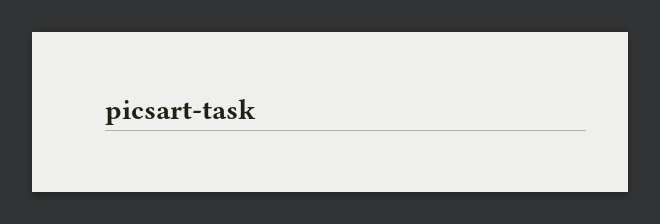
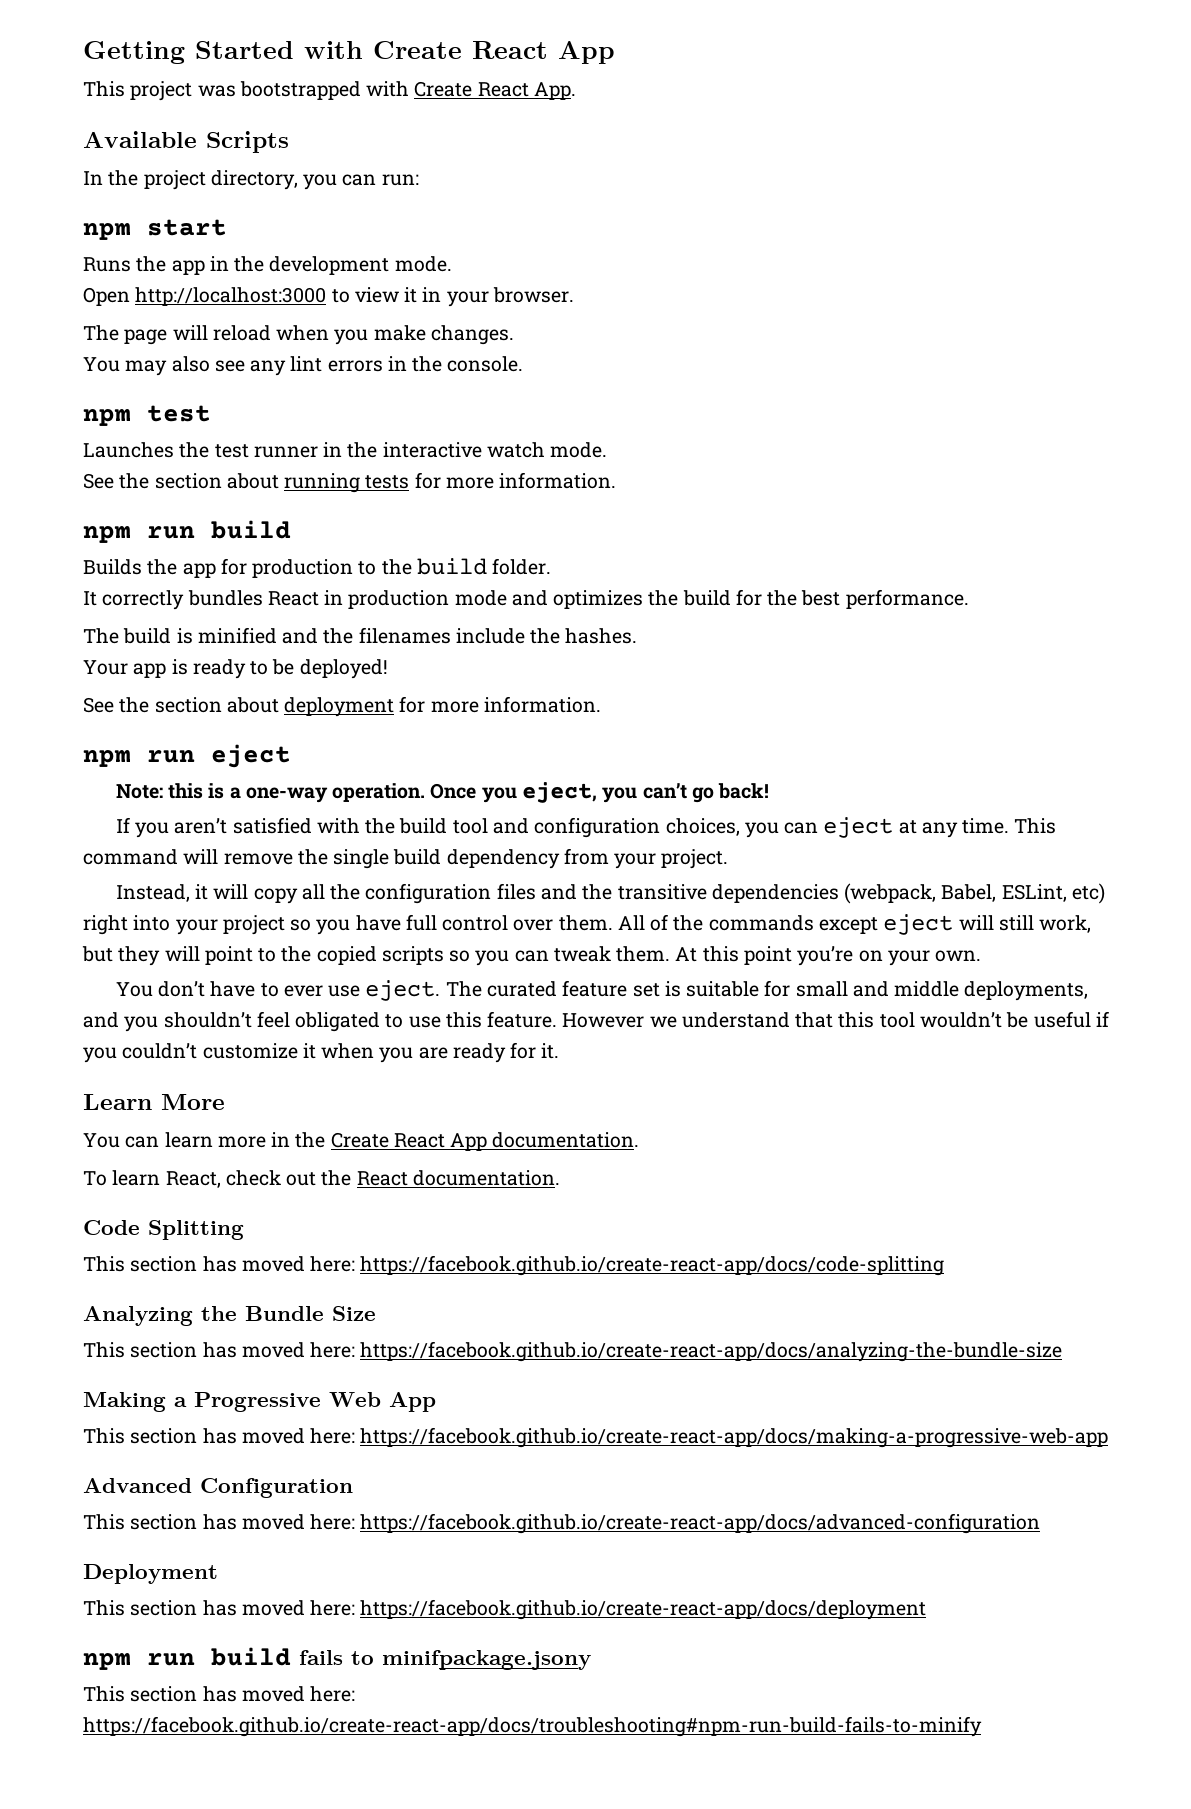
[105,99,256,125] picsart-task -> [83,41,615,64] [83,81,576,101] [83,131,289,153] [83,170,419,190] [83,219,227,240] [83,256,452,275] [83,287,574,307] [83,325,514,345] [83,356,524,376] [83,405,211,426] [83,442,608,458] [83,472,617,493] [83,520,291,543] [83,558,552,578] [83,589,969,610] [83,627,638,644] [83,659,388,679] [83,696,601,717] [83,744,291,768] [115,782,770,803] [115,817,1057,838] [83,848,729,869] [115,883,1105,904] [83,914,1092,935] [82,946,982,966] [115,980,1089,1001] [83,1011,1109,1032] [83,1042,560,1063] [83,1094,225,1110] [83,1132,640,1151] [83,1170,560,1188] [83,1220,244,1240] [83,1255,945,1276] [83,1306,376,1326] [83,1341,1063,1362] [83,1392,436,1412] [83,1427,1109,1448] [83,1478,353,1498] [83,1513,1041,1534] [83,1564,218,1584] [83,1599,927,1620] [83,1647,591,1670] [83,1686,356,1702] [83,1716,982,1737] Getting Started with Create React App // This project was bootstrapped with Create React App. // Available Scripts // In the project directory, you can run: // npm start // Runs the app in the development mode. // Open http://localhost:3000 to view it in your browser. // The page will reload when you make changes. // You may also see any lint errors in the console. // npm test // Launches the test runner in the interactive watch mode. // See the section about running tests for more information. // npm run build // Builds the app for production to the build folder. // It correctly bundles React in production mode and optimizes the build for the best performance. // The build is minified and the filenames include the hashes. // Your app is ready to be deployed! // See the section about deployment for more information. // npm run eject // Note: this is a one-way operation. Once you eject, you can’t go back! // If you aren’t satisfied with the build tool and configuration choices, you can eject at any time. This command will remove the single build dependency from your project. // Instead, it will copy all the configuration files and the transitive dependencies (webpack, Babel, ESLint, etc) right into your project so you have full control over them. All of the commands except eject will still work, but they will point to the copied scripts so you can tweak them. At this point you’re on your own. // You don’t have to ever use eject. The curated feature set is suitable for small and middle deployments, and you shouldn’t feel obligated to use this feature. However we understand that this tool wouldn’t be useful if you couldn’t customize it when you are ready for it. // Learn More // You can learn more in the Create React App documentation. // To learn React, check out the React documentation. // Code Splitting // This section has moved here: https://facebook.github.io/create-react-app/docs/code-splitting // Analyzing the Bundle Size // This section has moved here: https://facebook.github.io/create-react-app/docs/analyzing-the-bundle-size // Making a Progressive Web App // This section has moved here: https://facebook.github.io/create-react-app/docs/making-a-progressive-web-app // Advanced Configuration // This section has moved here: https://facebook.github.io/create-react-app/docs/advanced-configuration // Deployment // This section has moved here: https://facebook.github.io/create-react-app/docs/deployment // npm run build fails to minifpackage.jsony // This section has moved here: https://facebook.github.io/create-react-app/docs/troubleshooting#npm-run-build-fails-to-minify

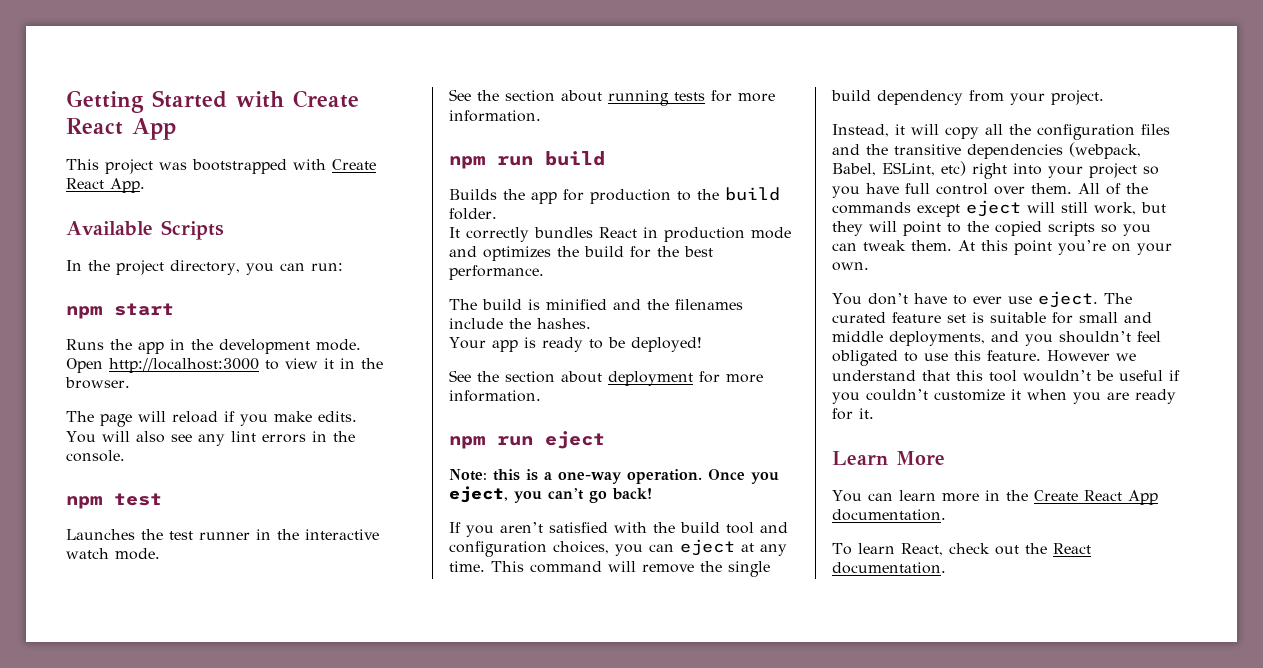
[446,291,489,307] your -> [361,358,383,369] the
[276,325,330,341] when -> [224,411,235,422] if
[430,325,514,345] [83,357,168,376] changes. // You may -> [318,411,357,422] [66,431,130,443] edits. // You will
[83,1220,244,1240] [83,1255,945,1276] [83,1306,376,1326] [83,1341,1063,1362] [83,1392,436,1412] [83,1427,1109,1448] [83,1478,353,1498] [83,1513,1041,1534] [83,1564,218,1584] [83,1599,927,1620] [83,1647,591,1670] [83,1686,356,1702] [83,1716,982,1737] // Code Splitting // This section has moved here: https://facebook.github.io/create-react-app/docs/code-splitting // Analyzing the Bundle Size // This section has moved here: https://facebook.github.io/create-react-app/docs/analyzing-the-bundle-size // Making a Progressive Web App // This section has moved here: https://facebook.github.io/create-react-app/docs/making-a-progressive-web-app // Advanced Configuration // This section has moved here: https://facebook.github.io/create-react-app/docs/advanced-configuration // Deployment // This section has moved here: https://facebook.github.io/create-react-app/docs/deployment // npm run build fails to minifpackage.jsony // This section has moved here: https://facebook.github.io/create-react-app/docs/troubleshooting#npm-run-build-fails-to-minify -> (946, 568) none

